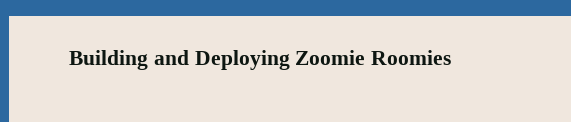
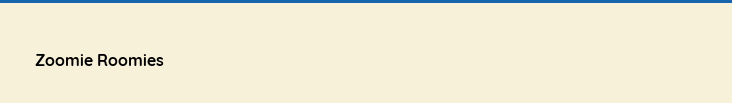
[69,50,290,70] Building and Deploying -> (35, 60) none

